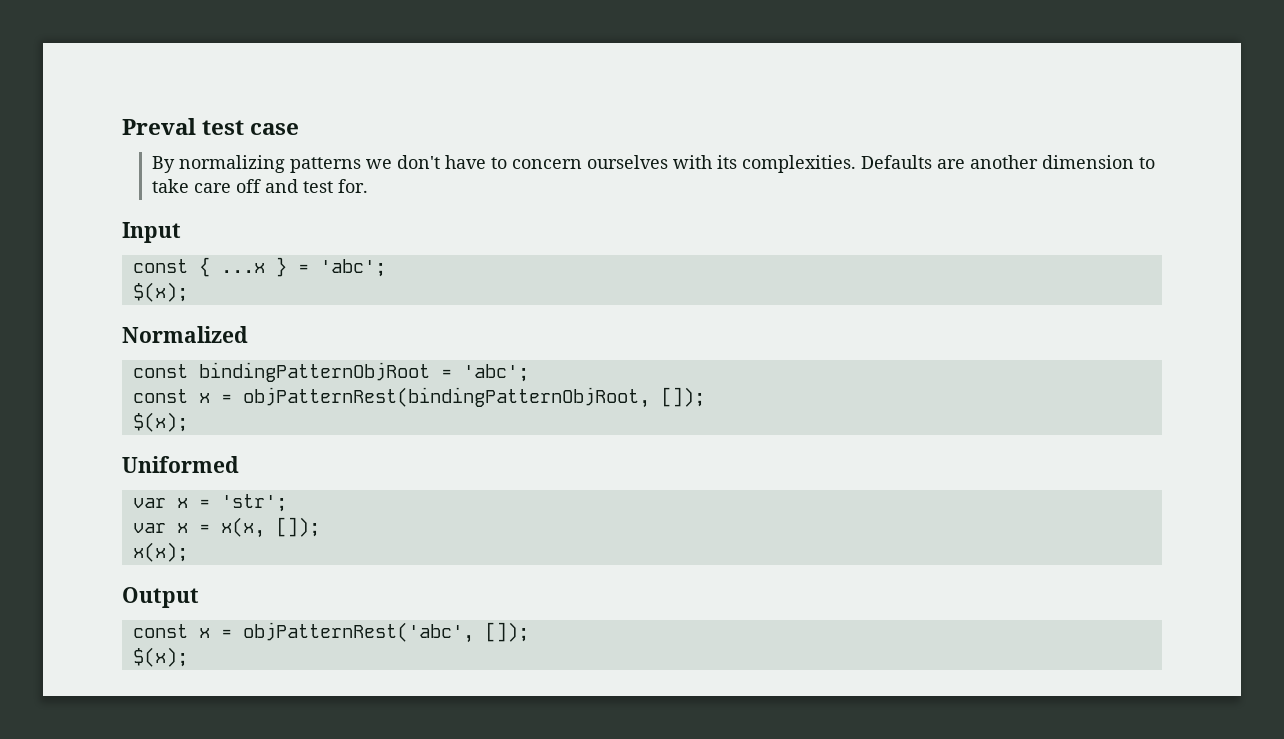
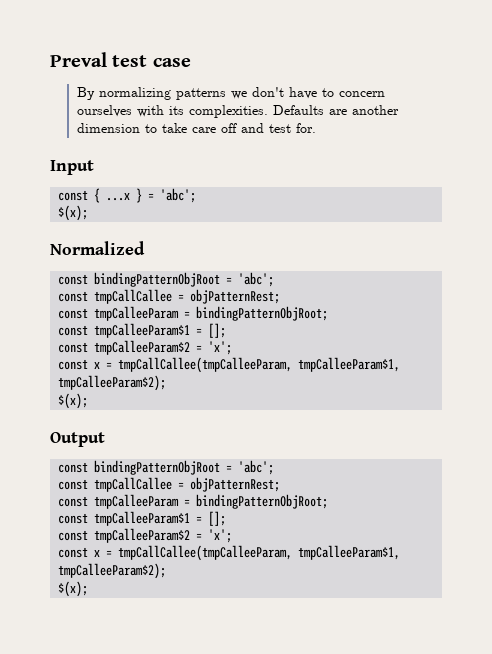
[198,387,705,408] [132,412,188,432] [122,456,239,473] [132,494,287,512] [132,517,320,538] [132,542,188,562] [122,587,199,608] [132,622,529,643] x = objPatternRest(bindingPatternObjRoot, []); // $(x); // Uniformed // var x = 'str'; // var x = x(x, []); // x(x); // Output // const x = objPatternRest('abc', []); -> [94,289,281,304] [58,306,329,321] [58,323,227,338] [58,340,233,355] [58,357,401,373] [58,375,167,391] [58,393,89,409] [50,432,105,447] [58,460,275,475] [58,477,281,492] [58,494,329,509] [58,511,227,526] [58,528,233,543] [58,545,401,561] [58,563,167,579] tmpCallCallee = objPatternRest; // const tmpCalleeParam = bindingPatternObjRoot; // const tmpCalleeParam$1 = []; // const tmpCalleeParam$2 = 'x'; // const x = tmpCallCallee(tmpCalleeParam, tmpCalleeParam$1, tmpCalleeParam$2); // $(x); // Output // const bindingPatternObjRoot = 'abc'; // const tmpCallCallee = objPatternRest; // const tmpCalleeParam = bindingPatternObjRoot; // const tmpCalleeParam$1 = []; // const tmpCalleeParam$2 = 'x'; // const x = tmpCallCallee(tmpCalleeParam, tmpCalleeParam$1, tmpCalleeParam$2);

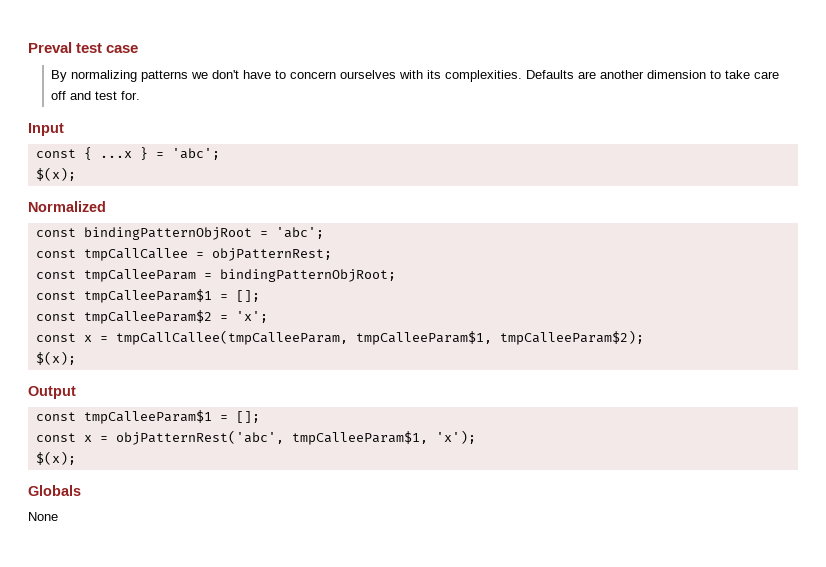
[58,460,275,475] [58,477,281,492] [58,494,329,509] [58,511,227,526] [58,528,233,543] [58,545,401,561] [58,563,167,579] [58,581,89,597] // const bindingPatternObjRoot = 'abc'; // const tmpCallCallee = objPatternRest; // const tmpCalleeParam = bindingPatternObjRoot; // const tmpCalleeParam$1 = []; // const tmpCalleeParam$2 = 'x'; // const x = tmpCallCallee(tmpCalleeParam, tmpCalleeParam$1, tmpCalleeParam$2); // $(x); -> [35,410,260,424] [35,430,476,445] [35,451,76,465] [28,485,81,496] [28,512,58,521] // const tmpCalleeParam$1 = []; // const x = objPatternRest('abc', tmpCalleeParam$1, 'x'); // $(x); // Globals // None

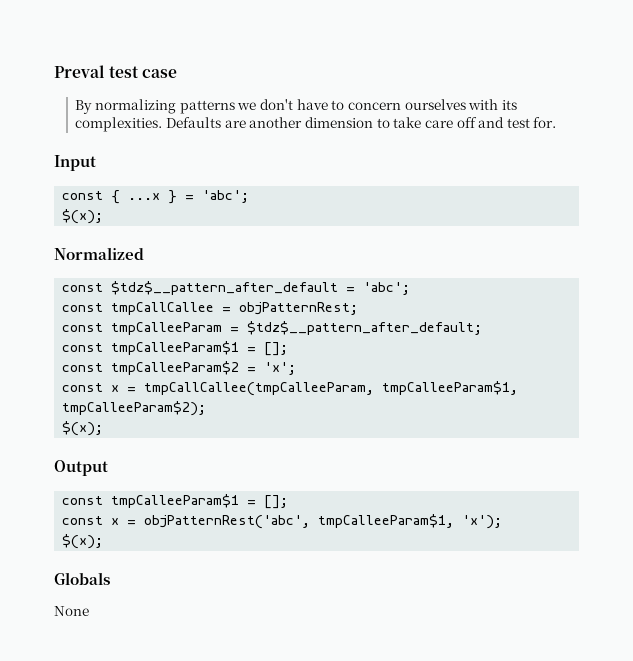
[83,227,252,240] bindingPatternObjRoot -> [111,281,339,295] $tdz$__pattern_after_default
[219,269,396,282] bindingPatternObjRoot; -> [247,321,483,335] $tdz$__pattern_after_default;

